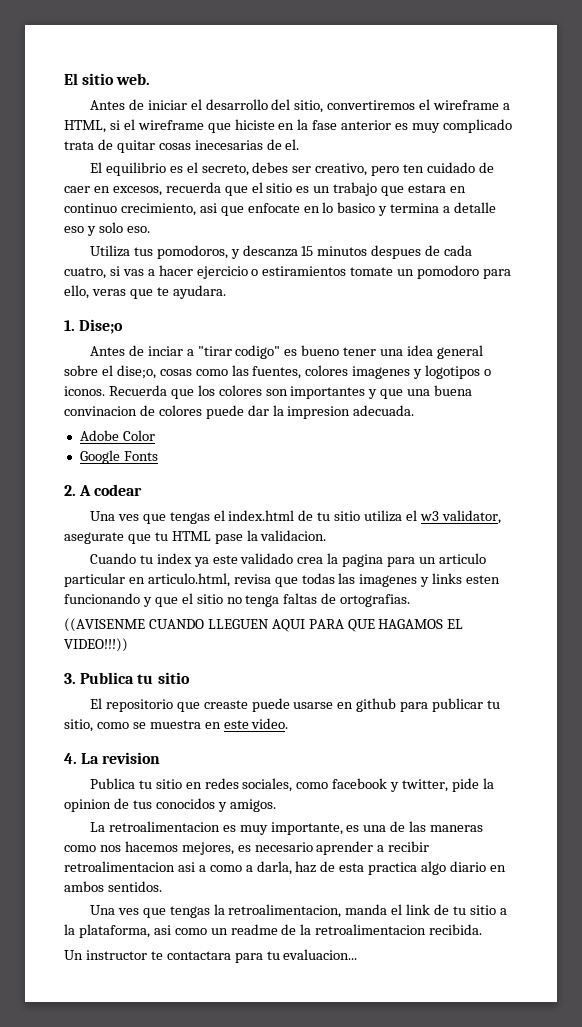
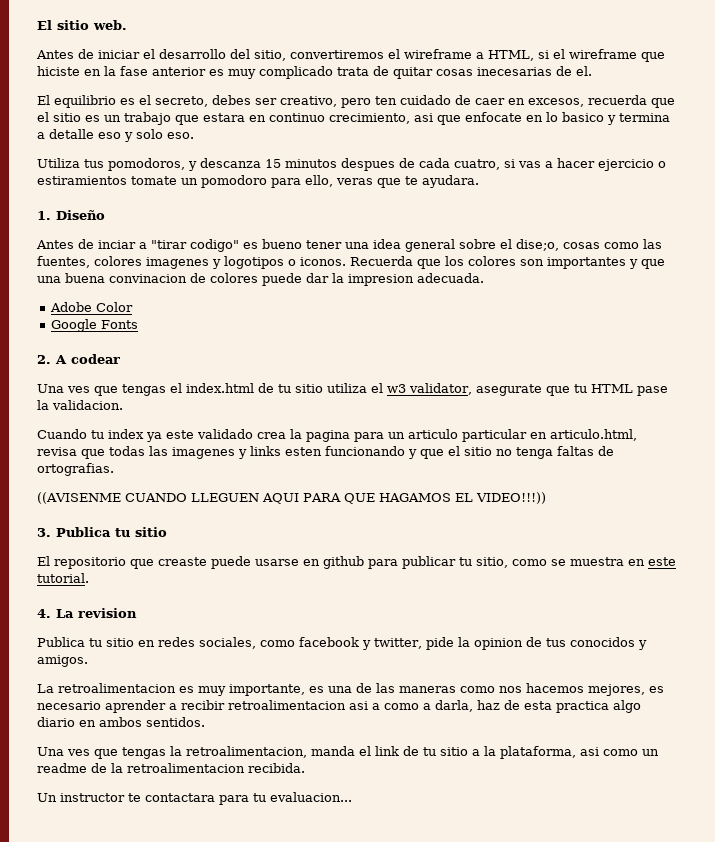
[79,319,124,334] Dise;o -> [56,210,105,220] Diseño
[251,718,289,729] video. -> [37,573,89,583] tutorial.

